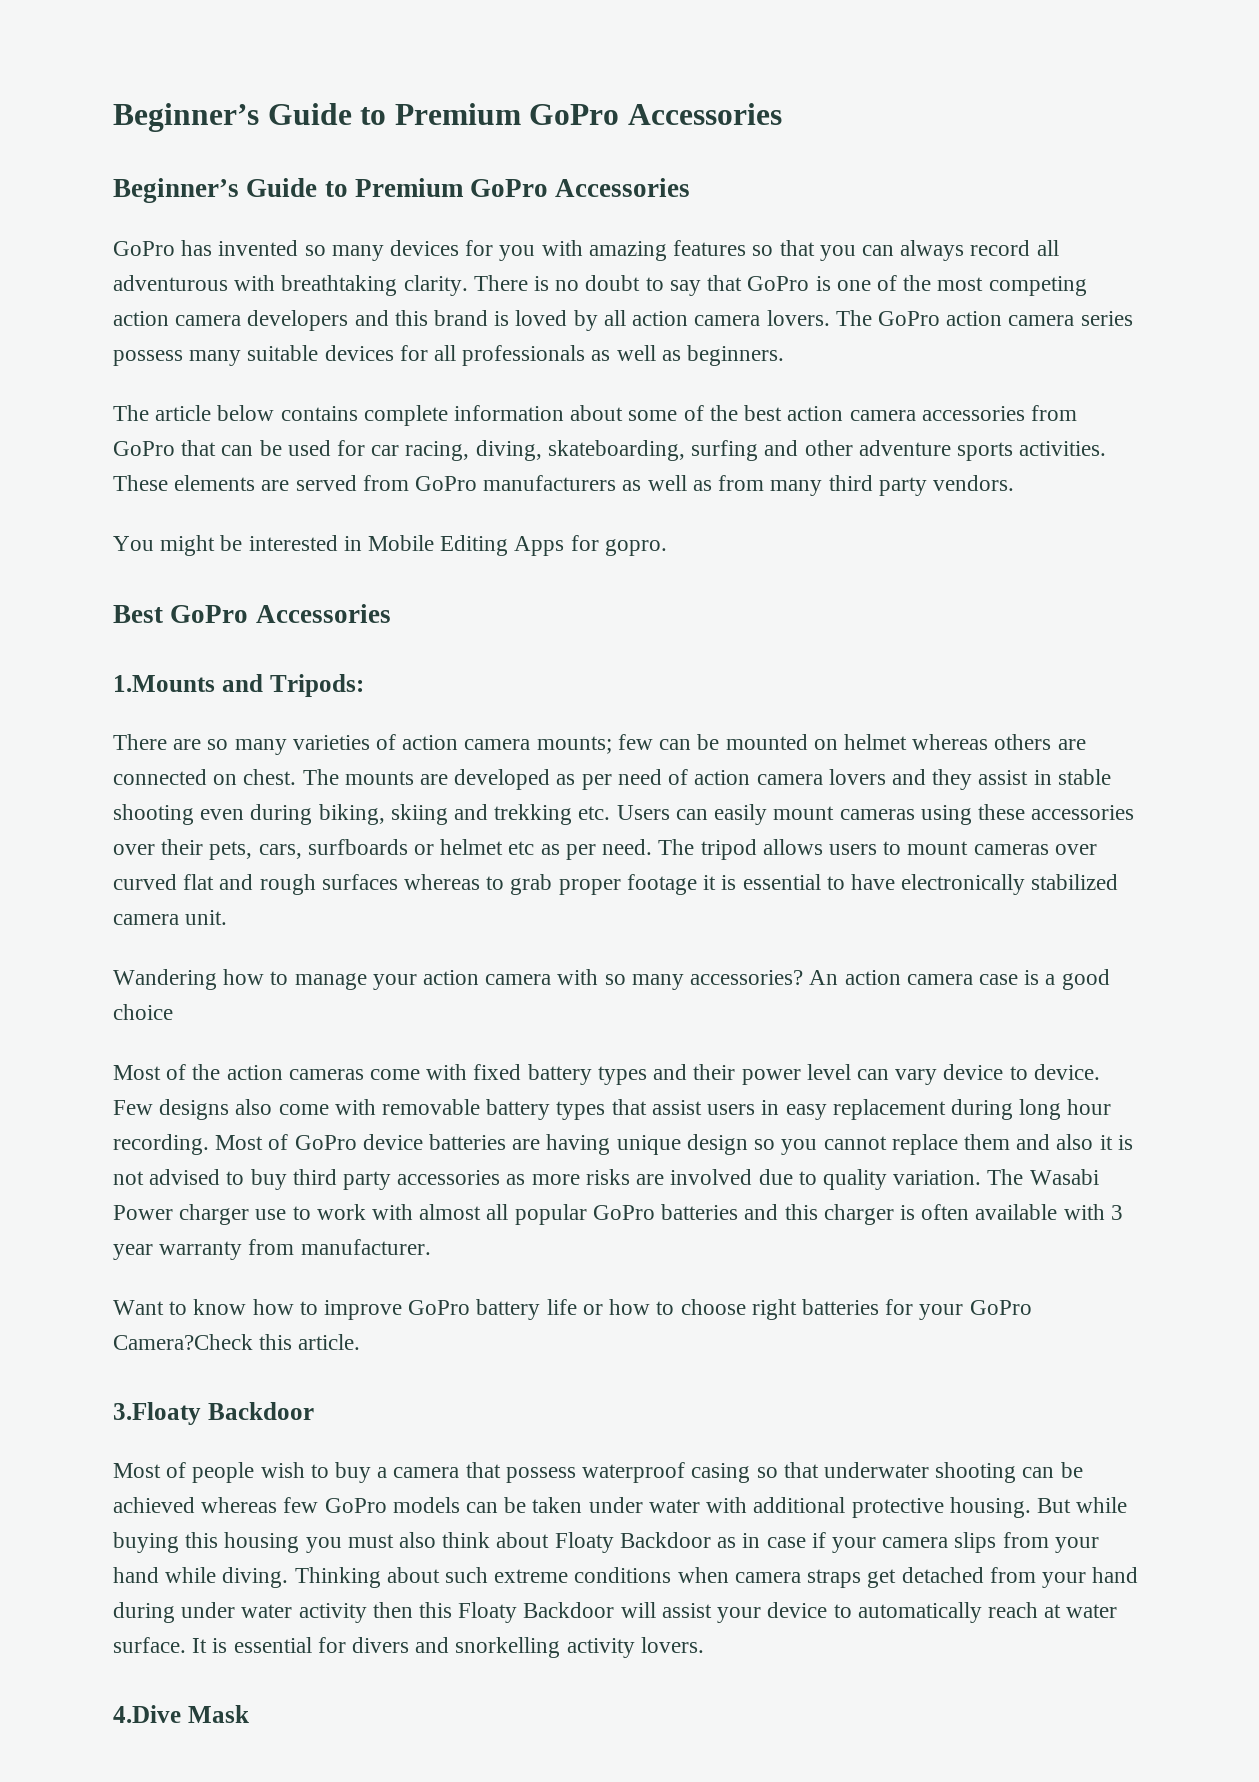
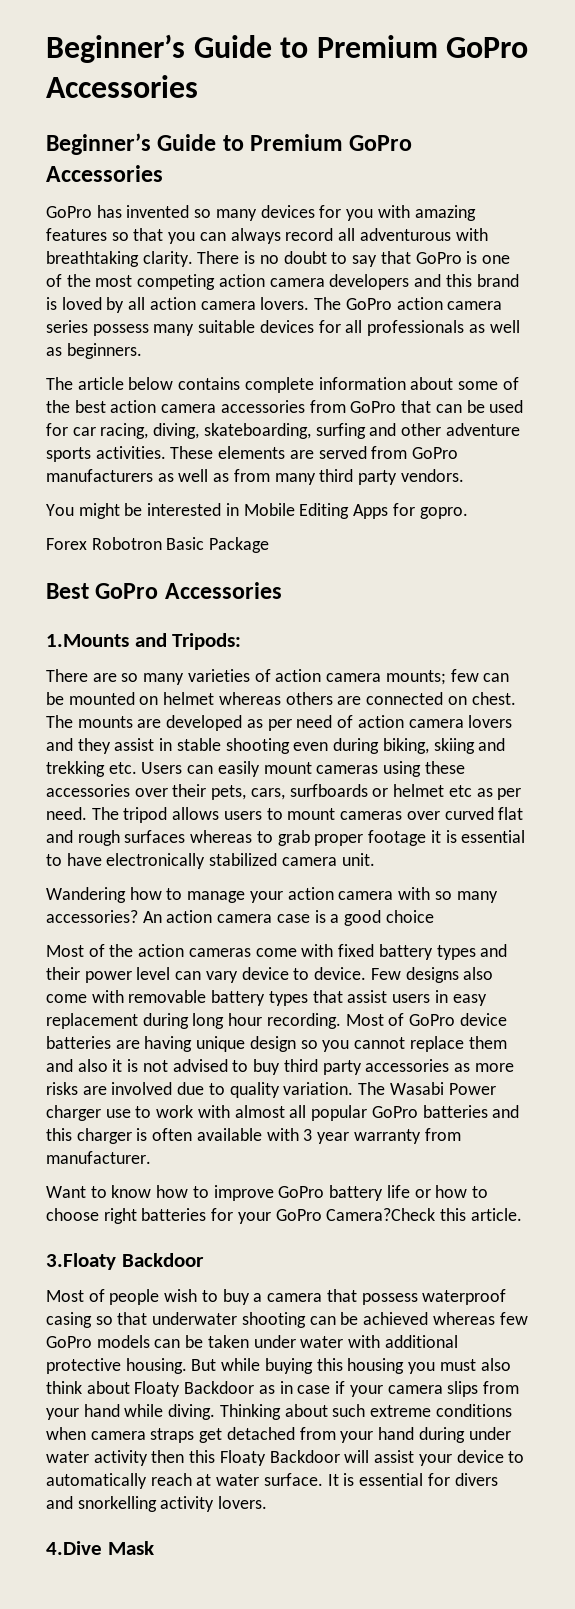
(667, 547) none -> [46,537,270,553] // Forex Robotron Basic Package

